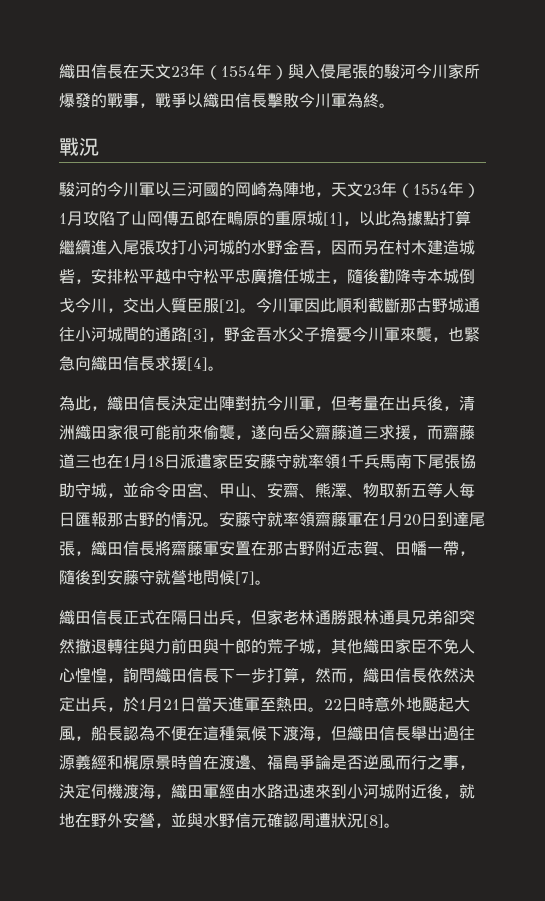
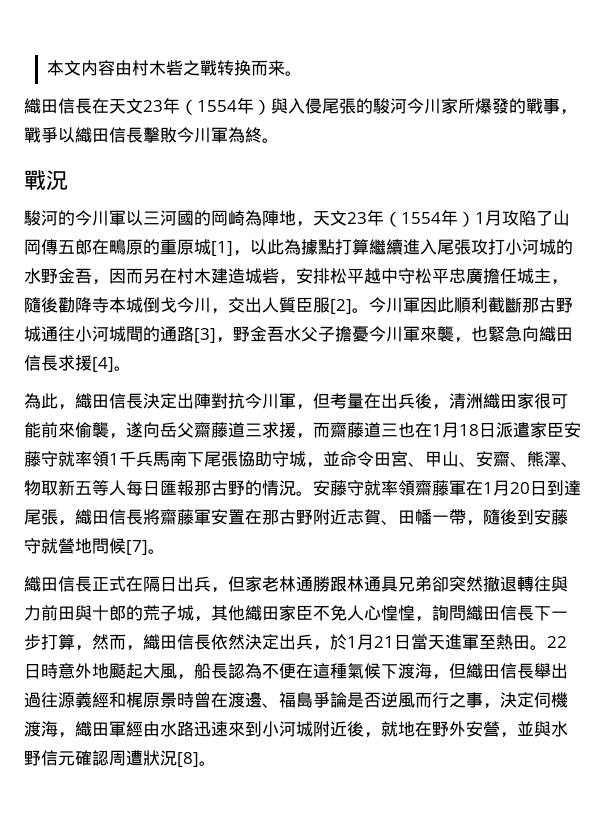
(59, 71) none -> [47,60,303,76] 本文内容由村木砦之戰转换而来。 //

